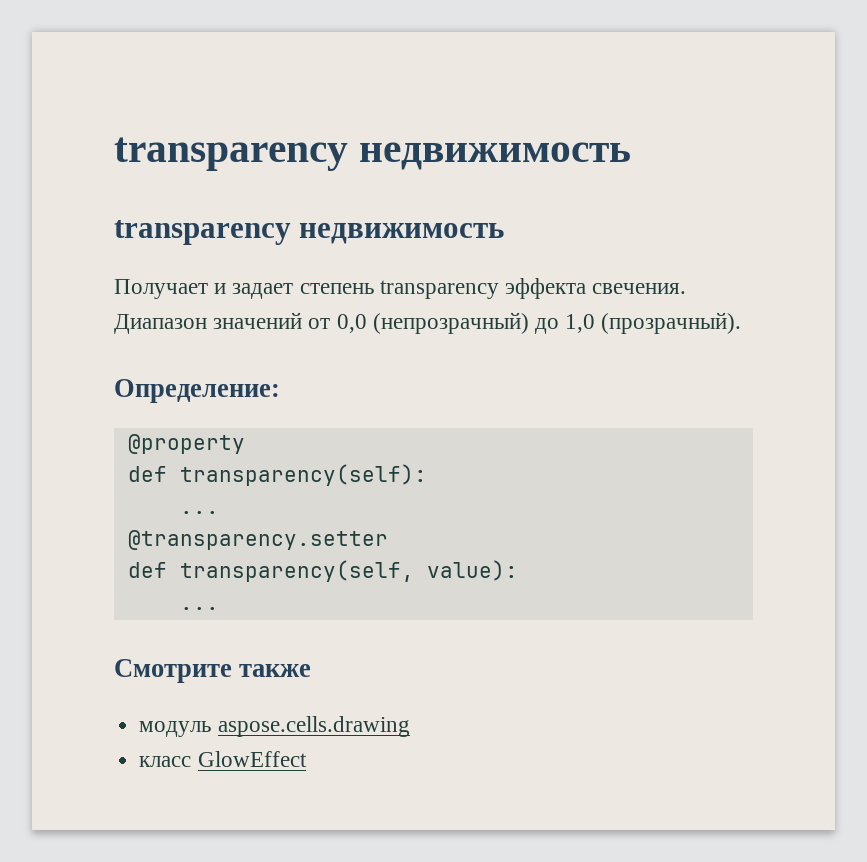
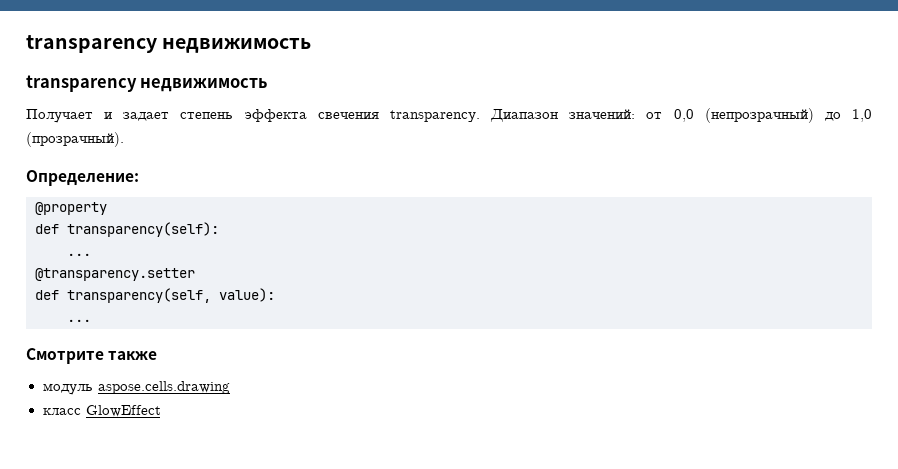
[379,278,687,299] [114,312,303,334] transparency эффекта свечения. Диапазон значений -> [244,109,636,122] эффекта свечения transparency. Диапазон значений:

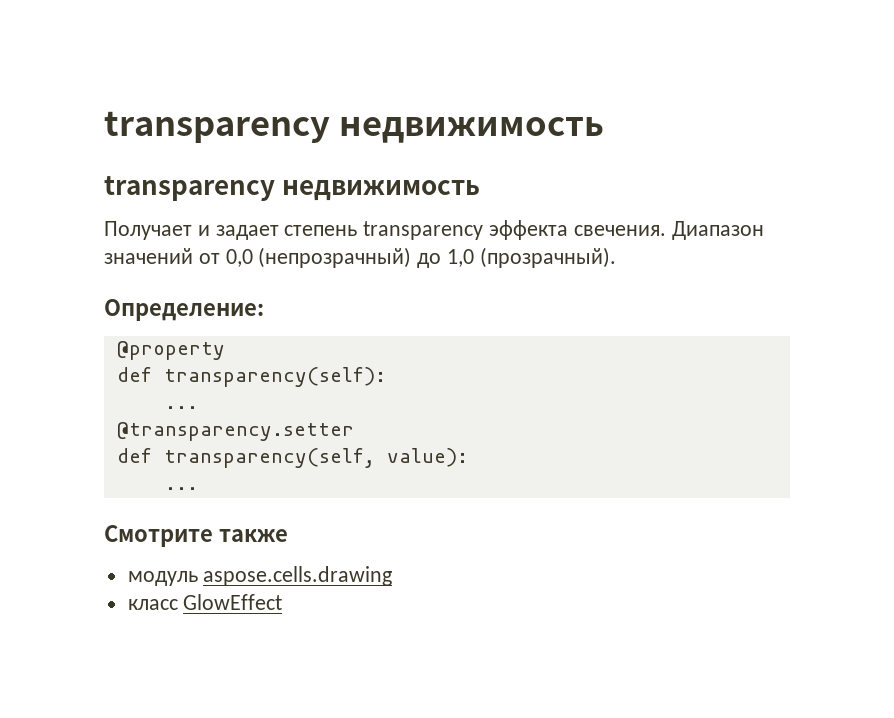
[244,109,636,122] эффекта свечения transparency. Диапазон значений: -> [363,220,764,240] [104,248,193,264] transparency эффекта свечения. Диапазон значений

